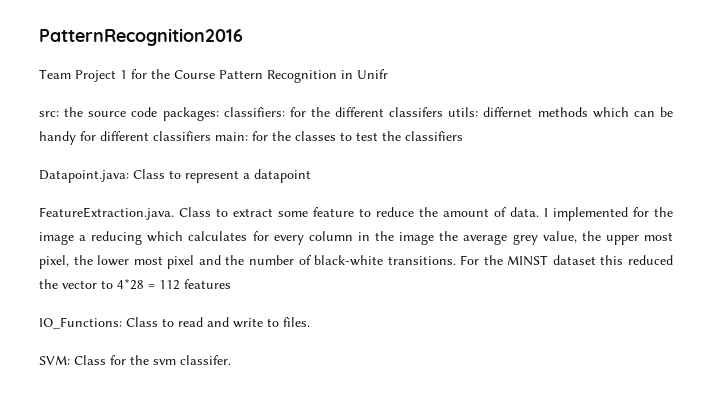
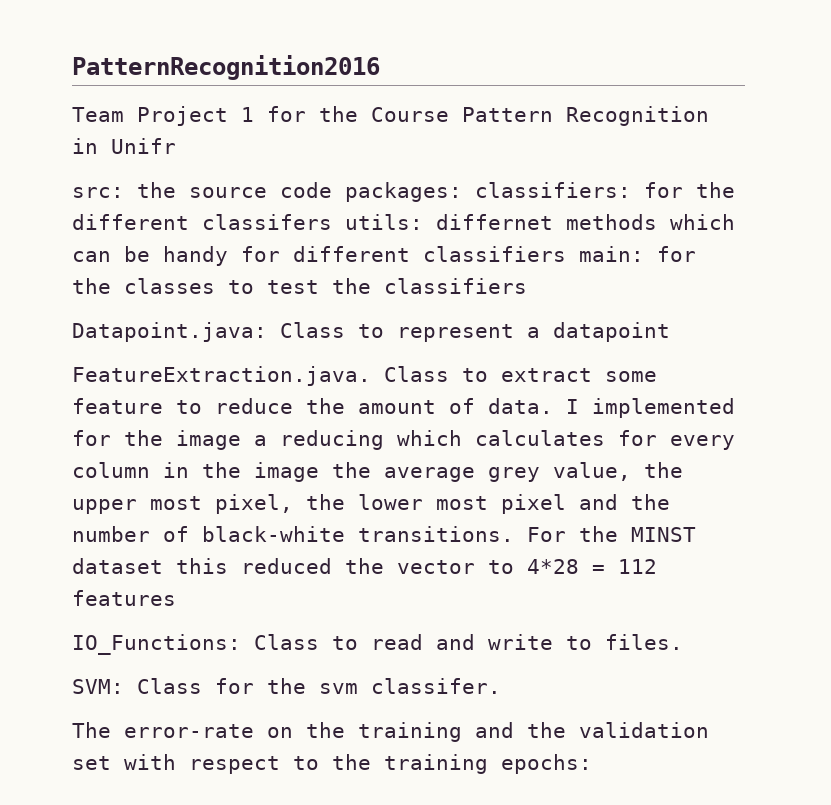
(231, 360) none -> [72,722,709,742] [72,754,592,774] // The error-rate on the training and the validation set with respect to the training epochs:

